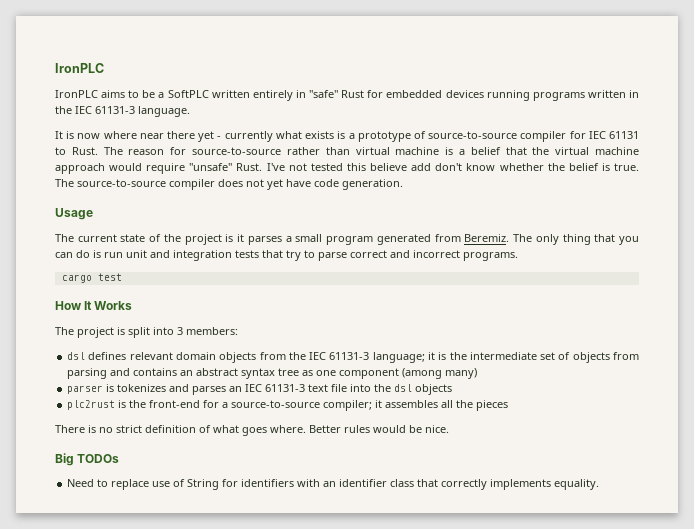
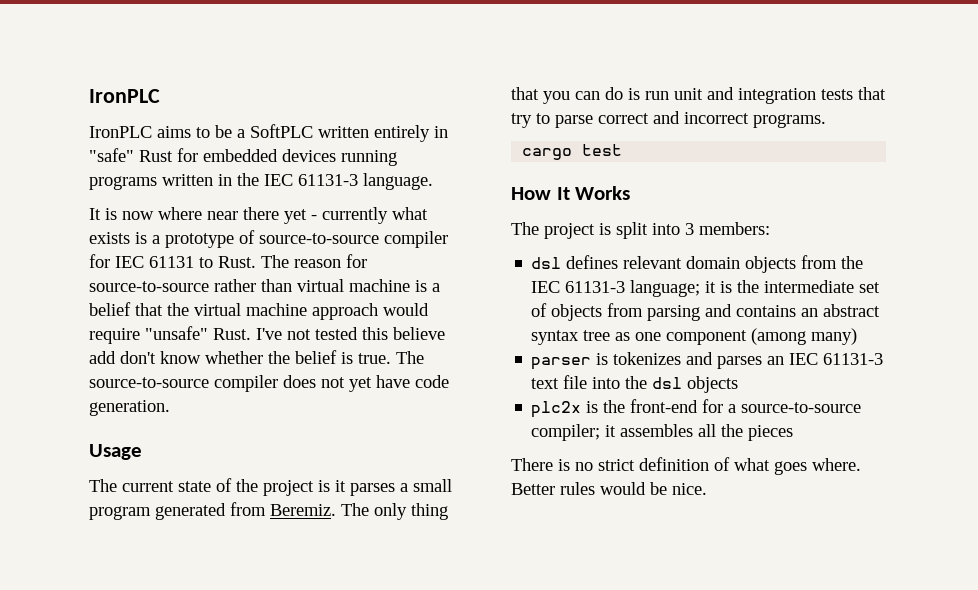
[67,400,116,410] plc2rust -> [531,401,582,418] plc2x
[55,453,120,466] [67,479,600,490] // Big TODOs // Need to replace use of String for identifiers with an identifier class that correctly implements equality. -> (707, 489) none

